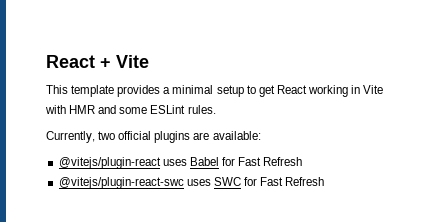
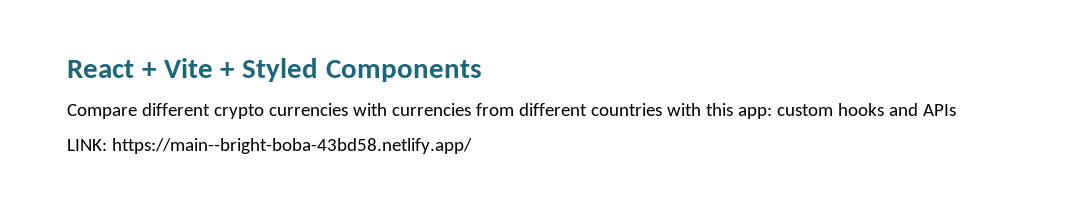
[46,85,384,97] [45,105,216,114] [46,131,261,143] [58,157,303,169] [58,177,325,189] // This template provides a minimal setup to get React working in Vite with HMR and some ESLint rules. // Currently, two official plugins are available: // @vitejs/plugin-react uses Babel for Fast Refresh // @vitejs/plugin-react-swc uses SWC for Fast Refresh -> [220,58,483,82] [67,103,956,119] [67,138,472,154] + Styled Components // Compare different crypto currencies with currencies from different countries with this app: custom hooks and APIs // LINK: https://main--bright-boba-43bd58.netlify.app/

